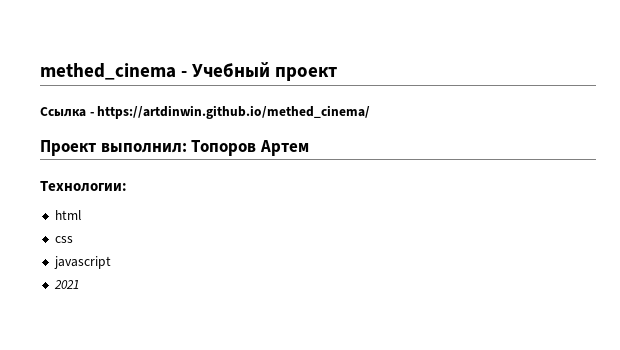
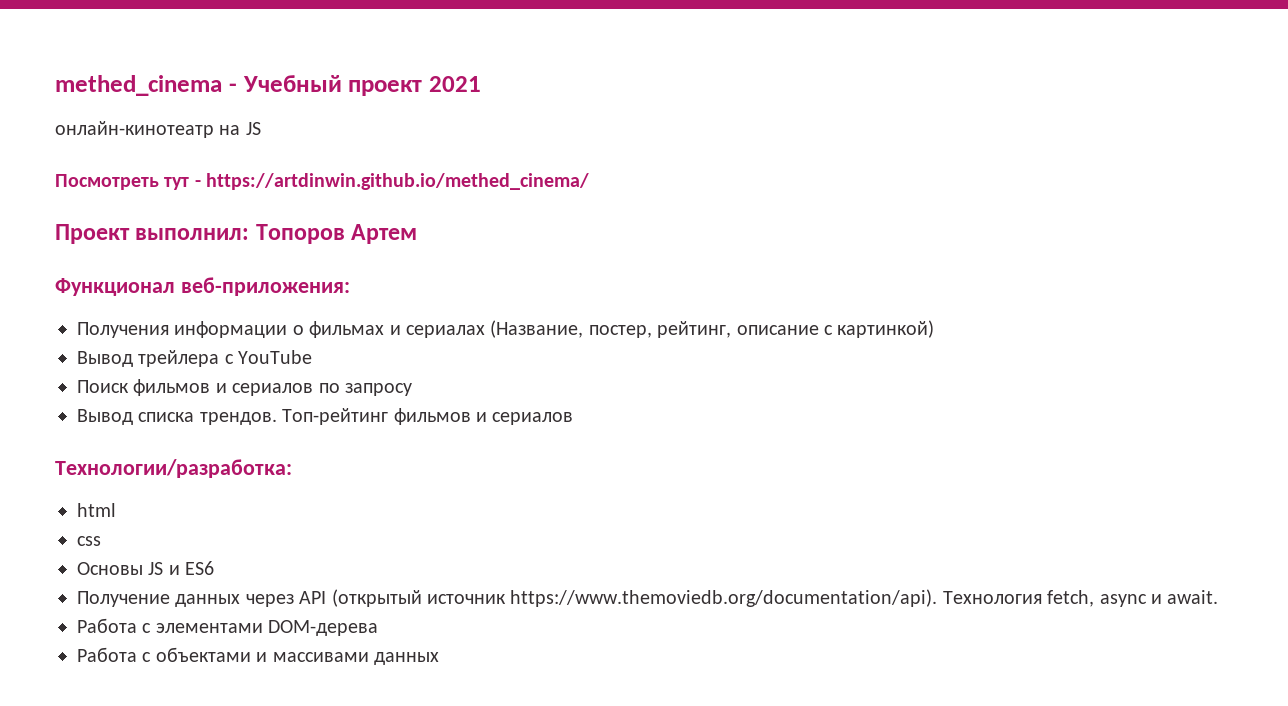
[40,107,86,117] // Ссылка -> [429,76,481,92] [55,121,261,138] [55,174,190,190] 2021 // онлайн-кинотеатр на JS // Посмотреть тут
[40,181,127,192] [54,210,81,220] [54,236,73,243] [53,256,111,269] [53,280,79,289] Технологии: // html // css // javascript // 2021 -> [55,277,350,296] [77,320,935,338] [77,350,313,367] [77,379,412,396] [77,408,574,425] [55,459,292,478] [77,503,116,517] [77,536,101,546] [77,561,215,575] [77,589,1219,607] [77,618,379,636] [77,647,439,665] Функционал веб-приложения: // Получения информации о фильмах и сериалах (Название, постер, рейтинг, описание с картинкой) // Вывод трейлера с YouTube // Поиск фильмов и сериалов по запросу // Вывод списка трендов. Топ-рейтинг фильмов и сериалов // Технологии/разработка: // html // css // Основы JS и ES6 // Получение данных через API (открытый источник https://www.themoviedb.org/documentation/api). Технология fetch, async и await. // Работа с элементами DOM-дерева // Работа с объектами и массивами данных

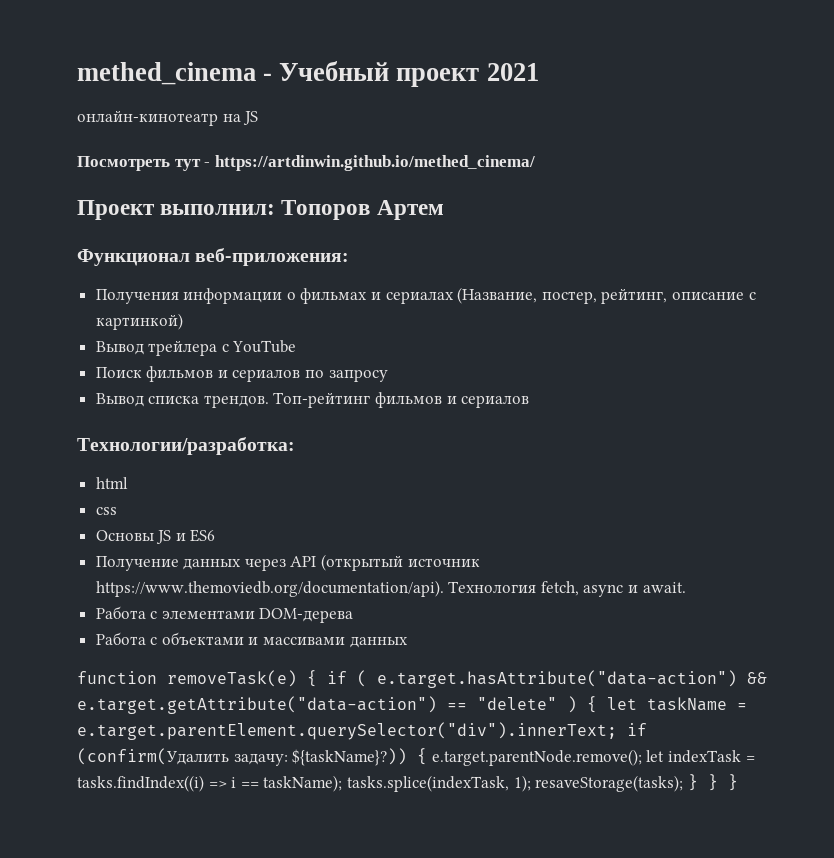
(439, 658) none -> [77,670,767,688] [77,696,747,714] [77,722,647,740] [77,748,755,766] [77,774,738,792] // function removeTask(e) { if ( e.target.hasAttribute("data-action") && e.target.getAttribute("data-action") == "delete" ) { let taskName = e.target.parentElement.querySelector("div").innerText; if (confirm(Удалить задачу: ${taskName}?)) { e.target.parentNode.remove(); let indexTask = tasks.findIndex((i) => i == taskName); tasks.splice(indexTask, 1); resaveStorage(tasks); } } }

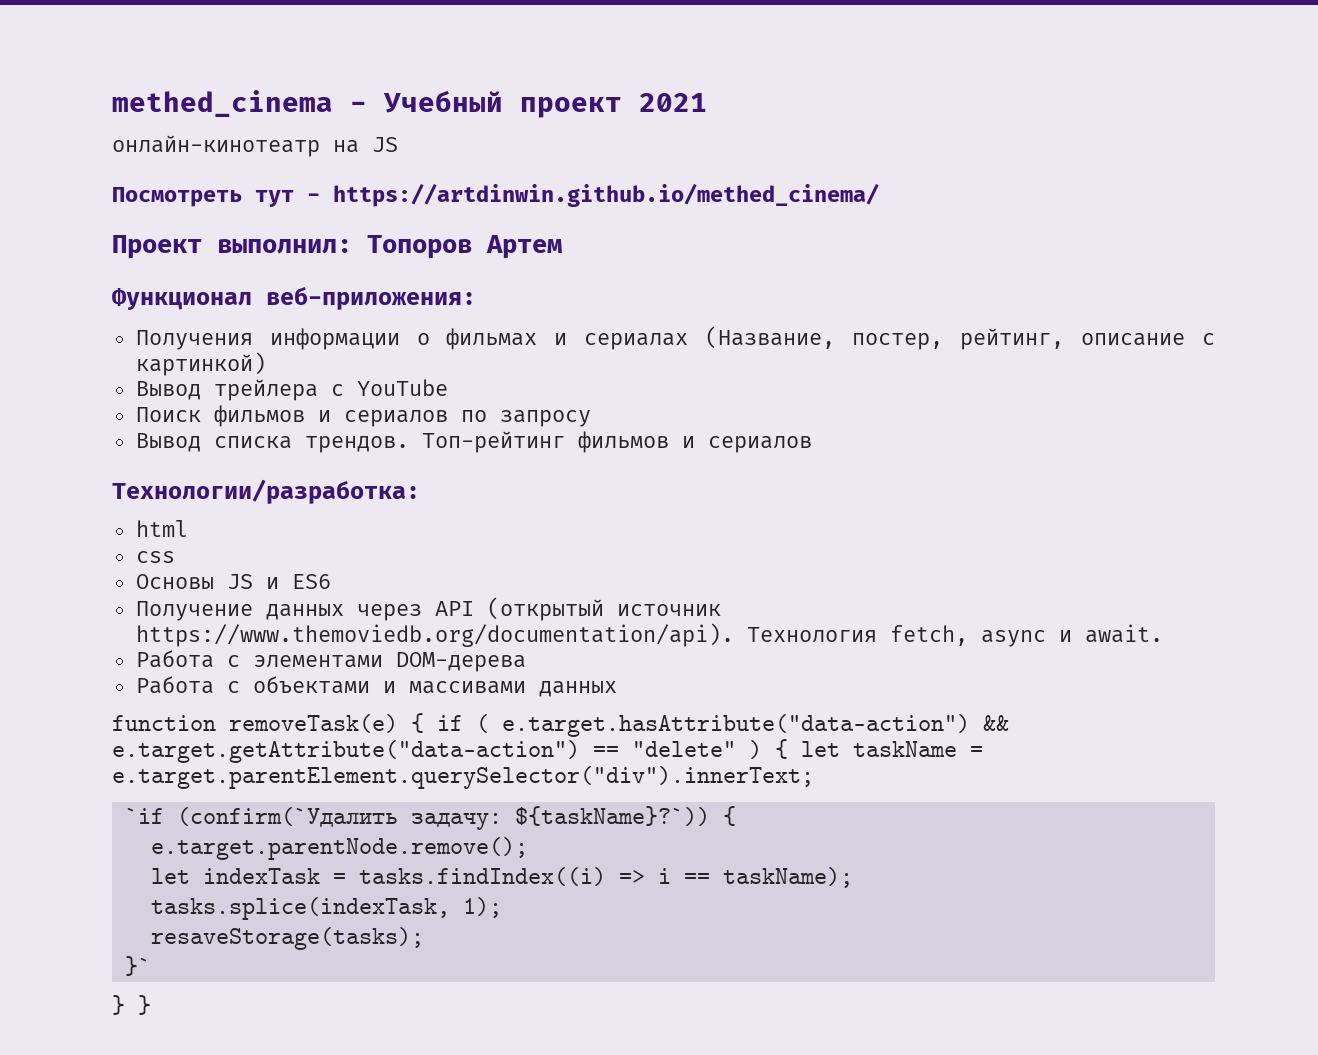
[627,723,647,736] [77,748,428,766] if (confirm(Удалить задачу: ${taskName}?)) { -> [124,806,736,830] // `if (confirm(`Удалить задачу: ${taskName}?`)) { //
(642, 757) none -> (528, 848) //
(343, 783) none -> (853, 877) //
(531, 783) none -> (502, 907) //
[687,774,738,791] } } } -> [124,956,151,976] [112,995,151,1015] // }` // } }

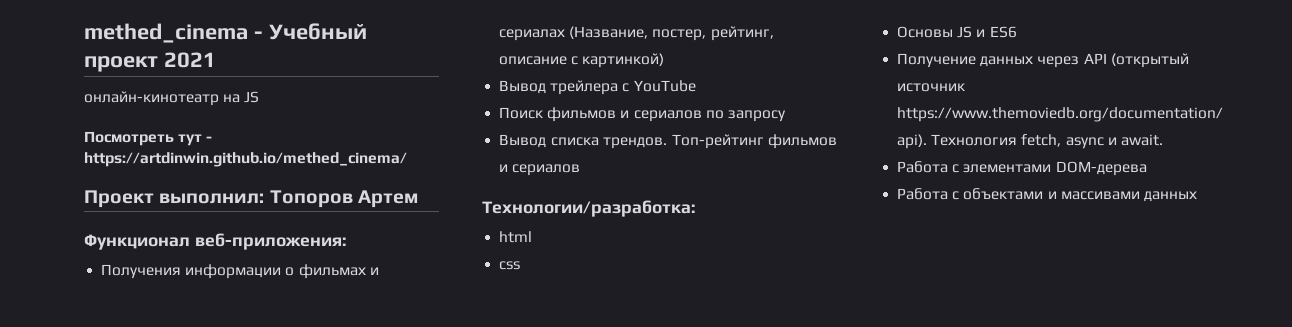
[112,713,1009,737] [112,739,983,763] [112,766,814,789] [124,806,736,830] [150,837,528,860] [150,867,853,888] [150,897,502,920] [150,927,424,950] [124,956,151,976] [112,995,151,1015] // function removeTask(e) { if ( e.target.hasAttribute("data-action") && e.target.getAttribute("data-action") == "delete" ) { let taskName = e.target.parentElement.querySelector("div").innerText; // `if (confirm(`Удалить задачу: ${taskName}?`)) { // e.target.parentNode.remove(); // let indexTask = tasks.findIndex((i) => i == taskName); // tasks.splice(indexTask, 1); // resaveStorage(tasks); // }` // } } -> (1197, 196) none

